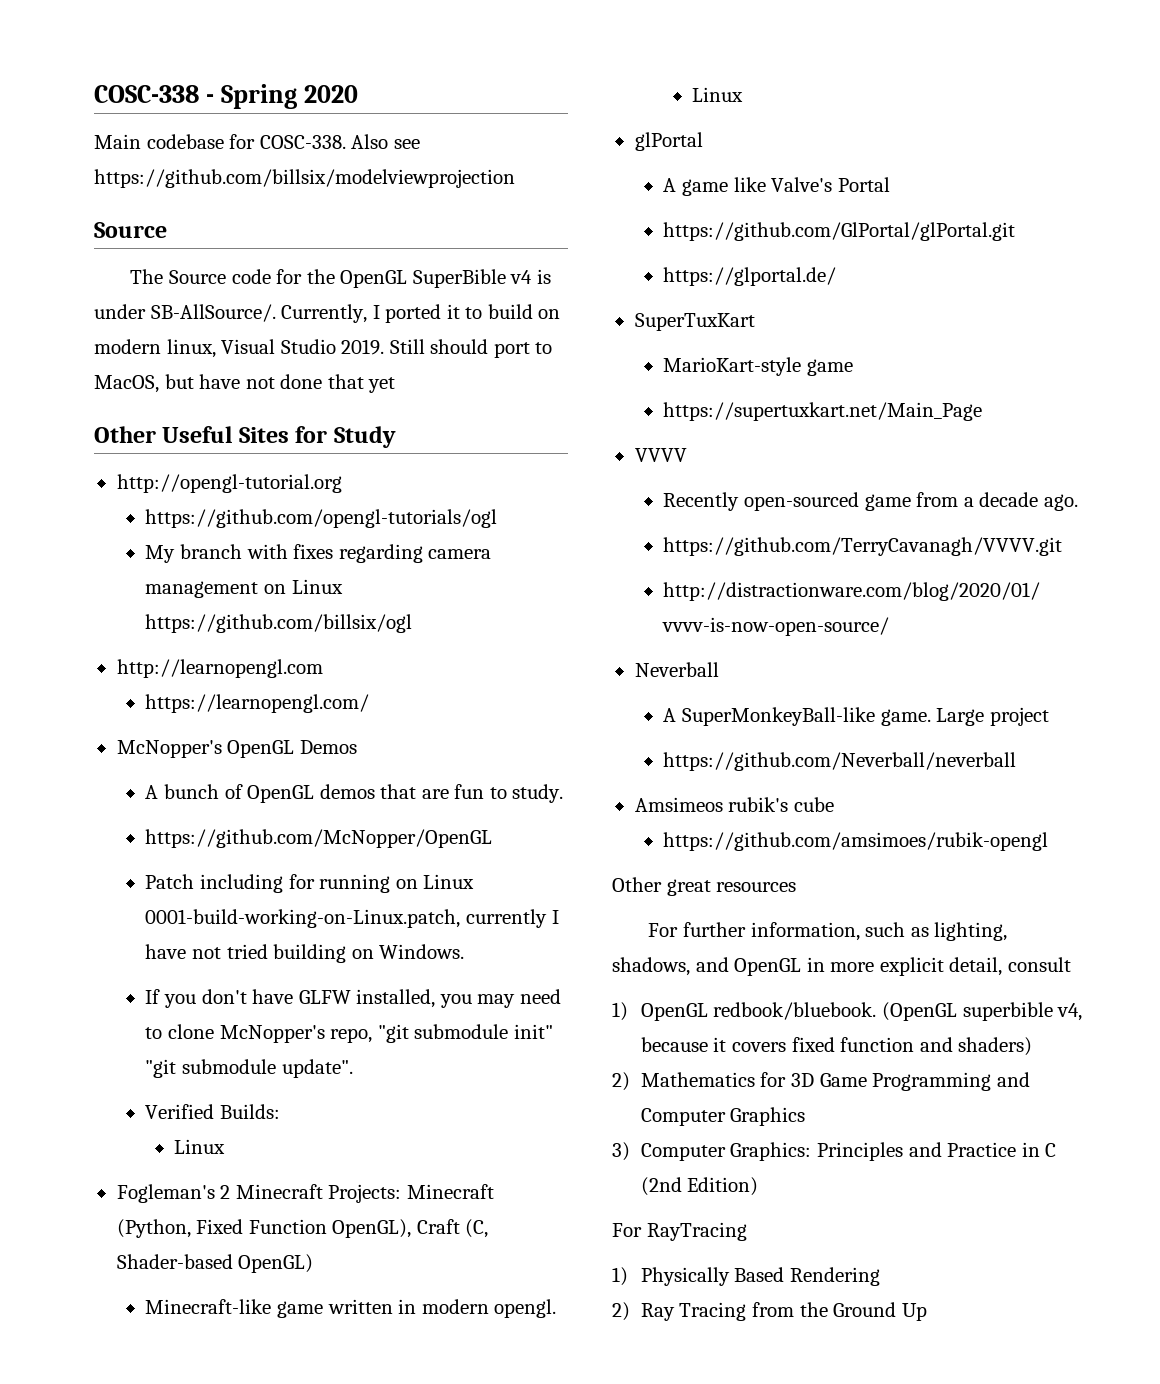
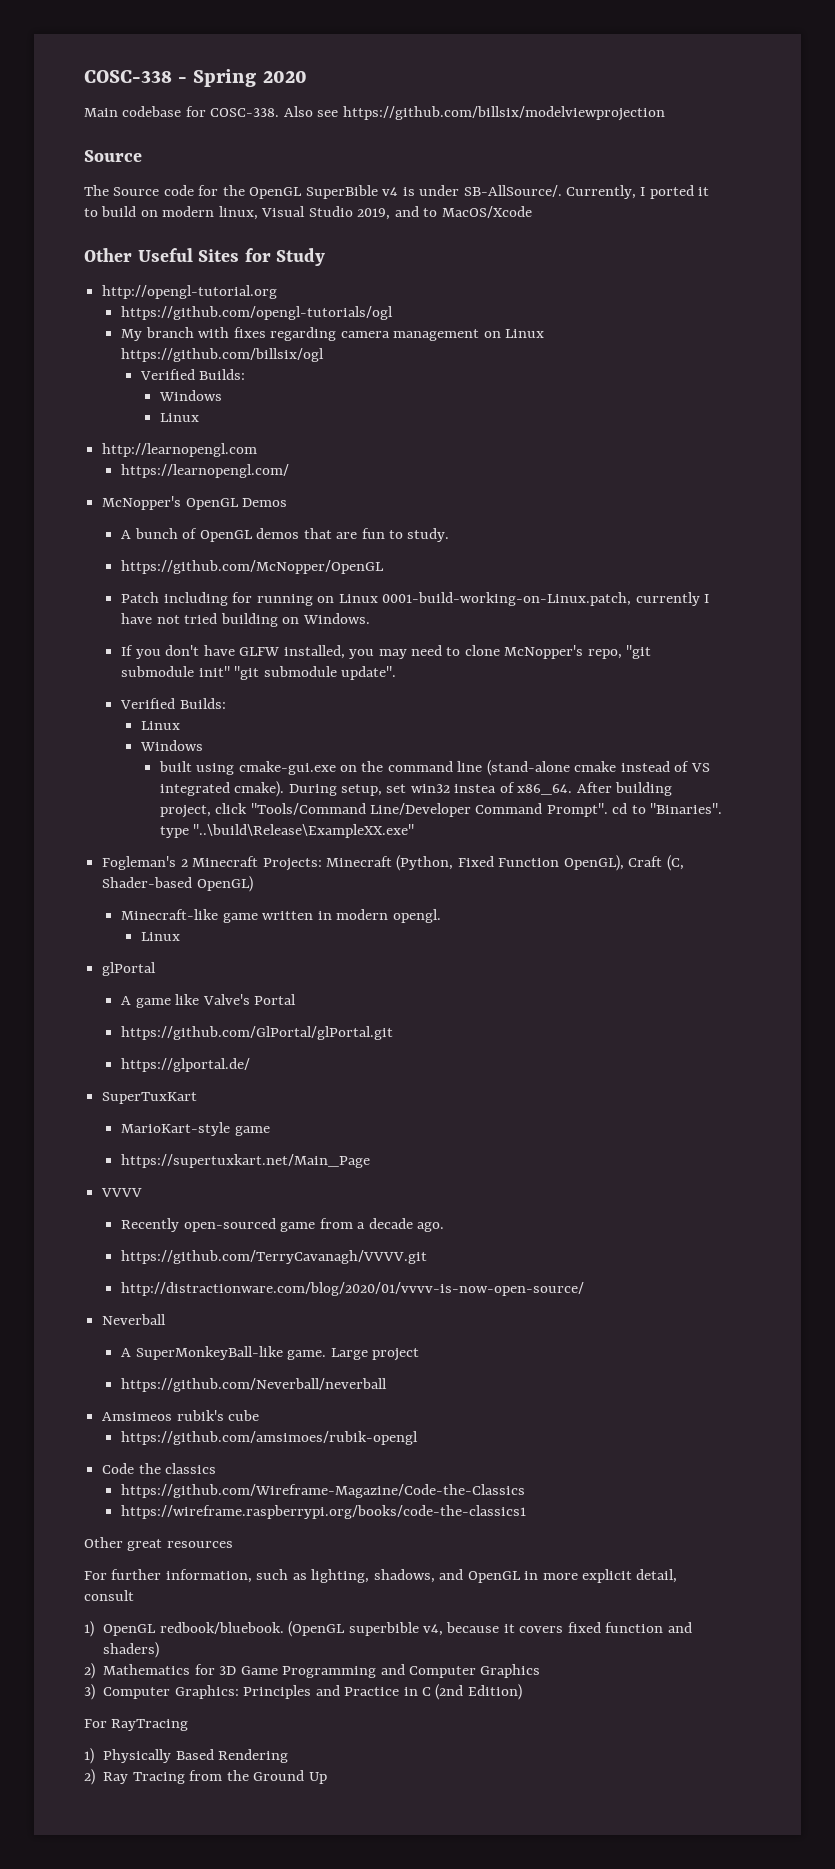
[341,339,553,358] [94,374,396,393] 2019. Still should port to MacOS, but have not done that yet -> [357,206,532,220] 2019, and to MacOS/Xcode
(413, 623) none -> [139,369,245,380] [158,390,222,401] [159,413,199,422] // Verified Builds: // Windows // Linux
(226, 1146) none -> [139,740,203,751] [158,760,710,776] [159,781,673,797] [159,803,723,818] [159,824,415,838] // Windows // built using cmake-gui.exe on the command line (stand-alone cmake instead of VS integrated cmake). During setup, set win32 instea of x86_64. After building project, click "Tools/Command Line/Developer Command Prompt". cd to "Binaries". type "..\build\Release\ExampleXX.exe"
(1049, 841) none -> [102,1463,217,1474] [121,1484,526,1498] [121,1505,527,1519] // Code the classics // https://github.com/Wireframe-Magazine/Code-the-Classics // https://wireframe.raspberrypi.org/books/code-the-classics1

